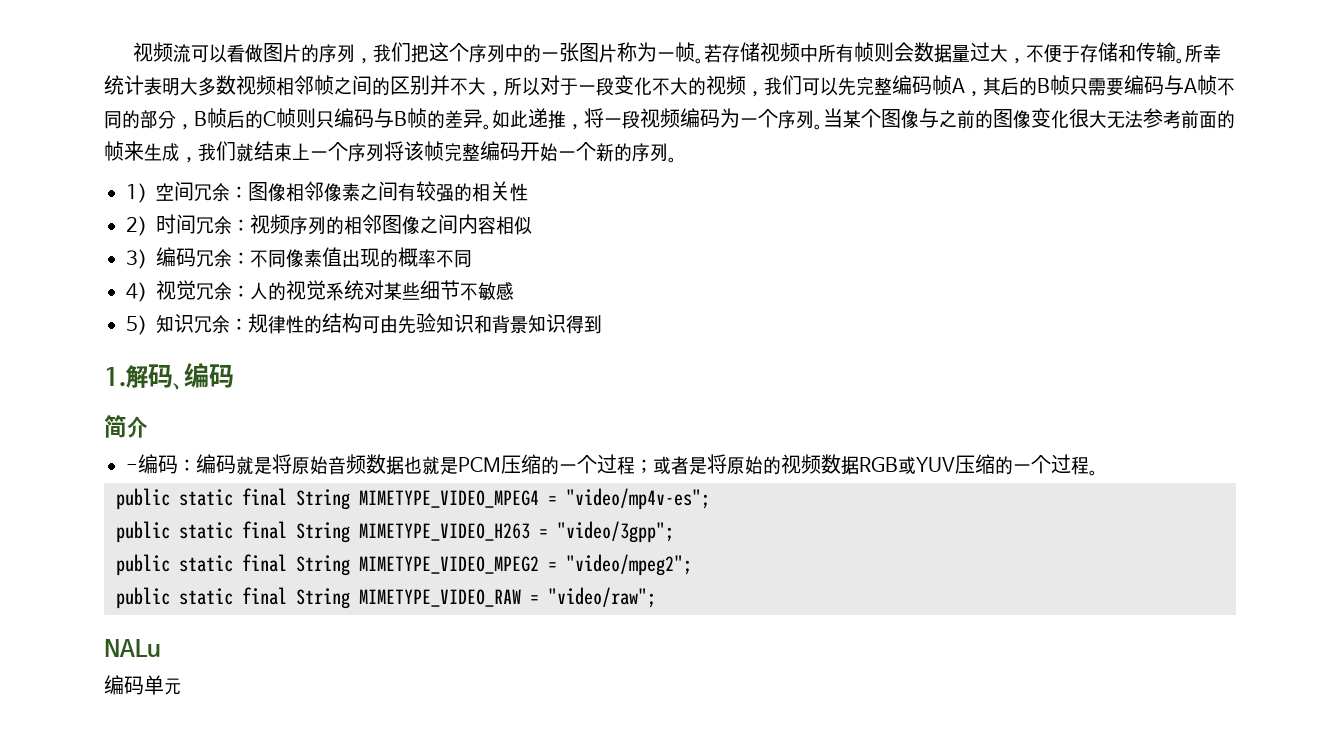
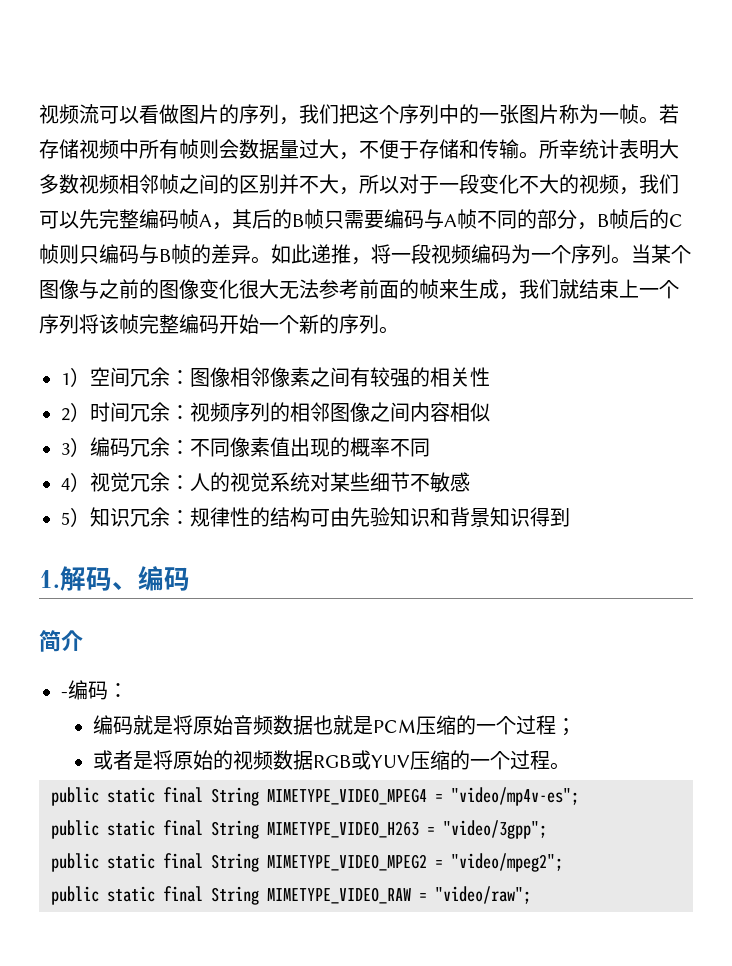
(196, 465) none -> (128, 690) //
(653, 466) none -> (577, 727) //
[104,639,161,657] [104,675,182,695] // NALu // 编码单元 -> (531, 895) none

